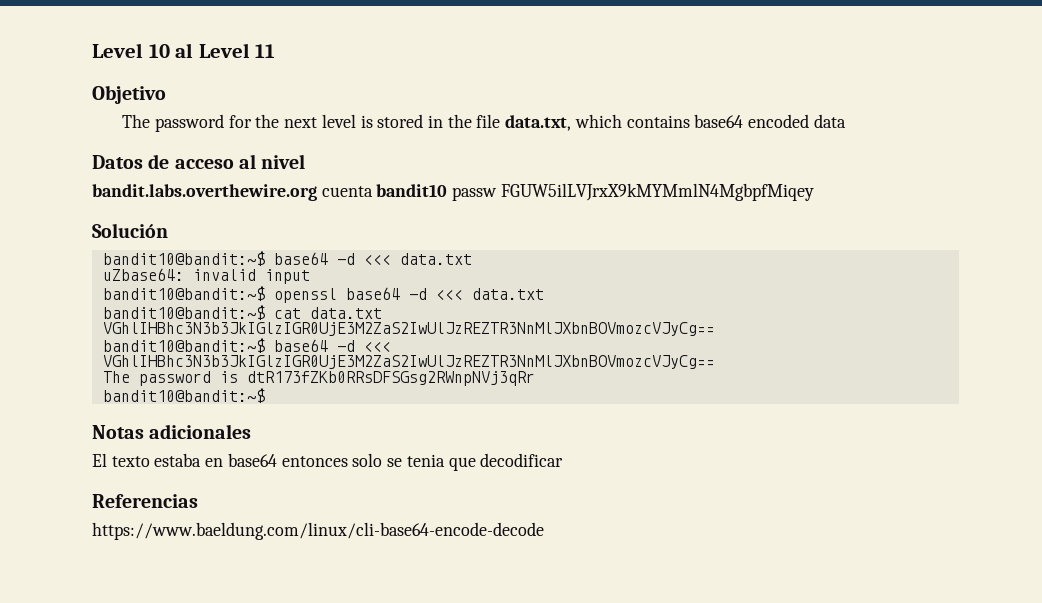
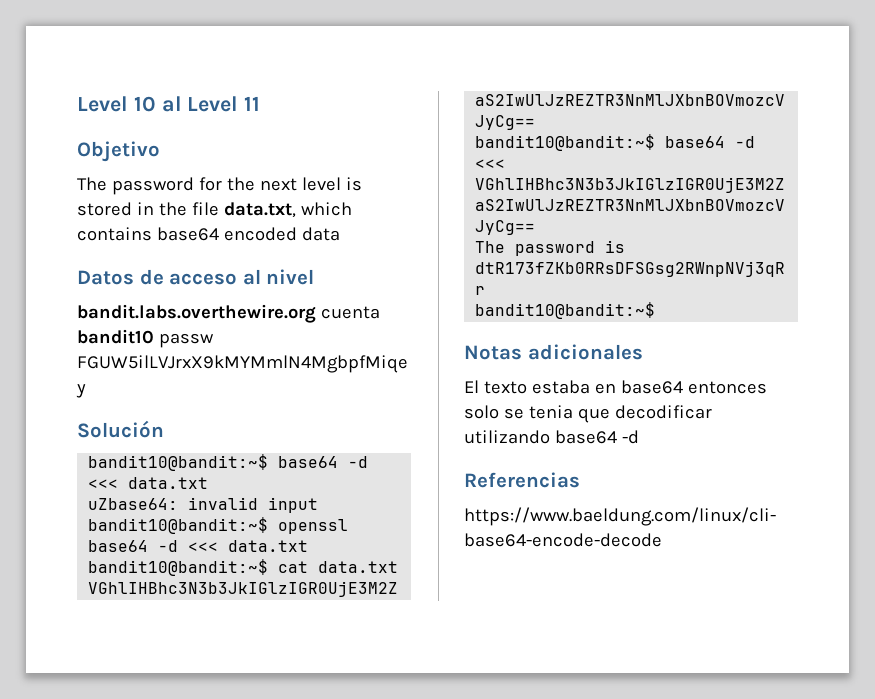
(564, 460) none -> [464,430,639,444] utilizando base64 -d

